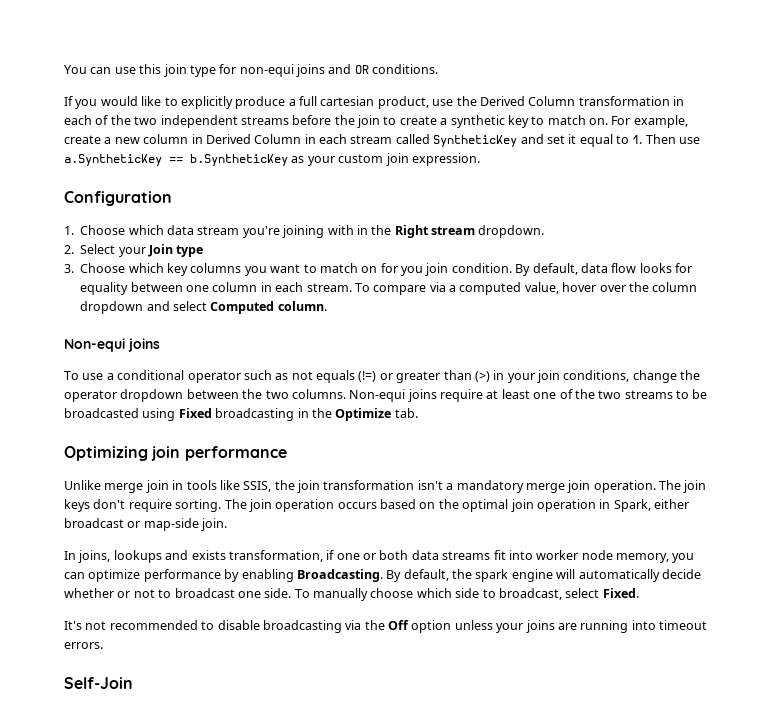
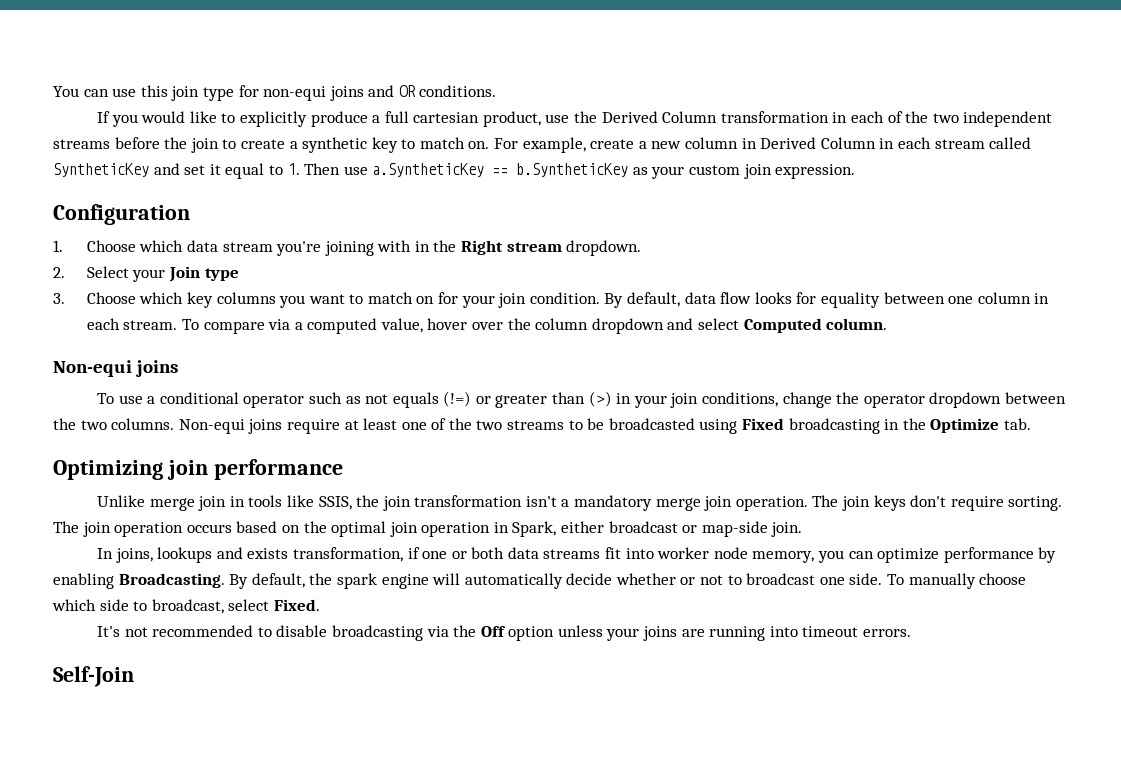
[401,266,423,276] you -> [461,295,495,308] your

